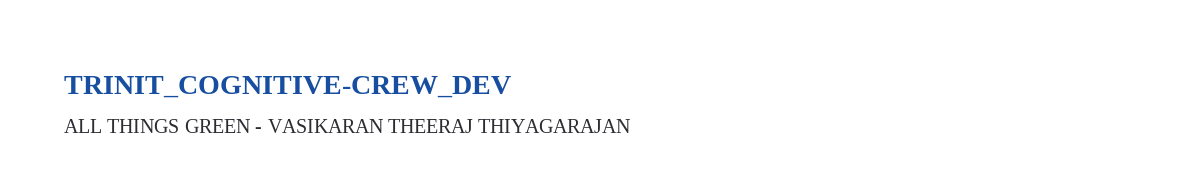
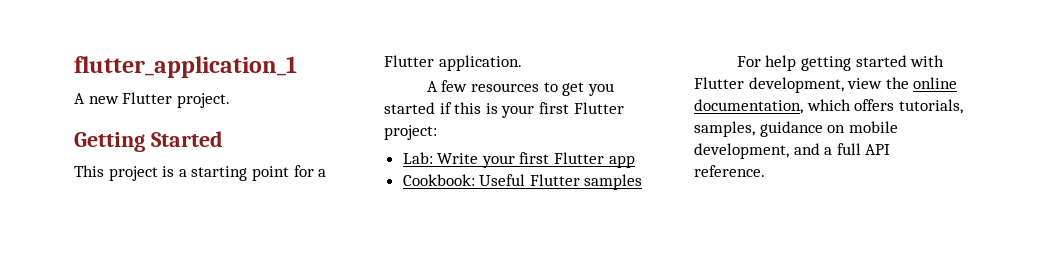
[64,76,511,98] [64,119,631,133] TRINIT_COGNITIVE-CREW_DEV // ALL THINGS GREEN - VASIKARAN THEERAJ THIYAGARAJAN -> [74,56,297,78] [74,92,230,108] [74,131,223,152] [74,165,327,181] [384,55,522,71] [426,80,614,96] [384,102,624,118] [384,125,437,140] [402,152,635,168] [402,174,643,190] [736,55,945,71] [694,77,958,93] [694,99,963,114] [694,121,898,137] [694,143,891,159] [694,165,765,177] flutter_application_1 // A new Flutter project. // Getting Started // This project is a starting point for a Flutter application. // A few resources to get you started if this is your first Flutter project: // Lab: Write your first Flutter app // Cookbook: Useful Flutter samples // For help getting started with Flutter development, view the online documentation, which offers tutorials, samples, guidance on mobile development, and a full API reference.

